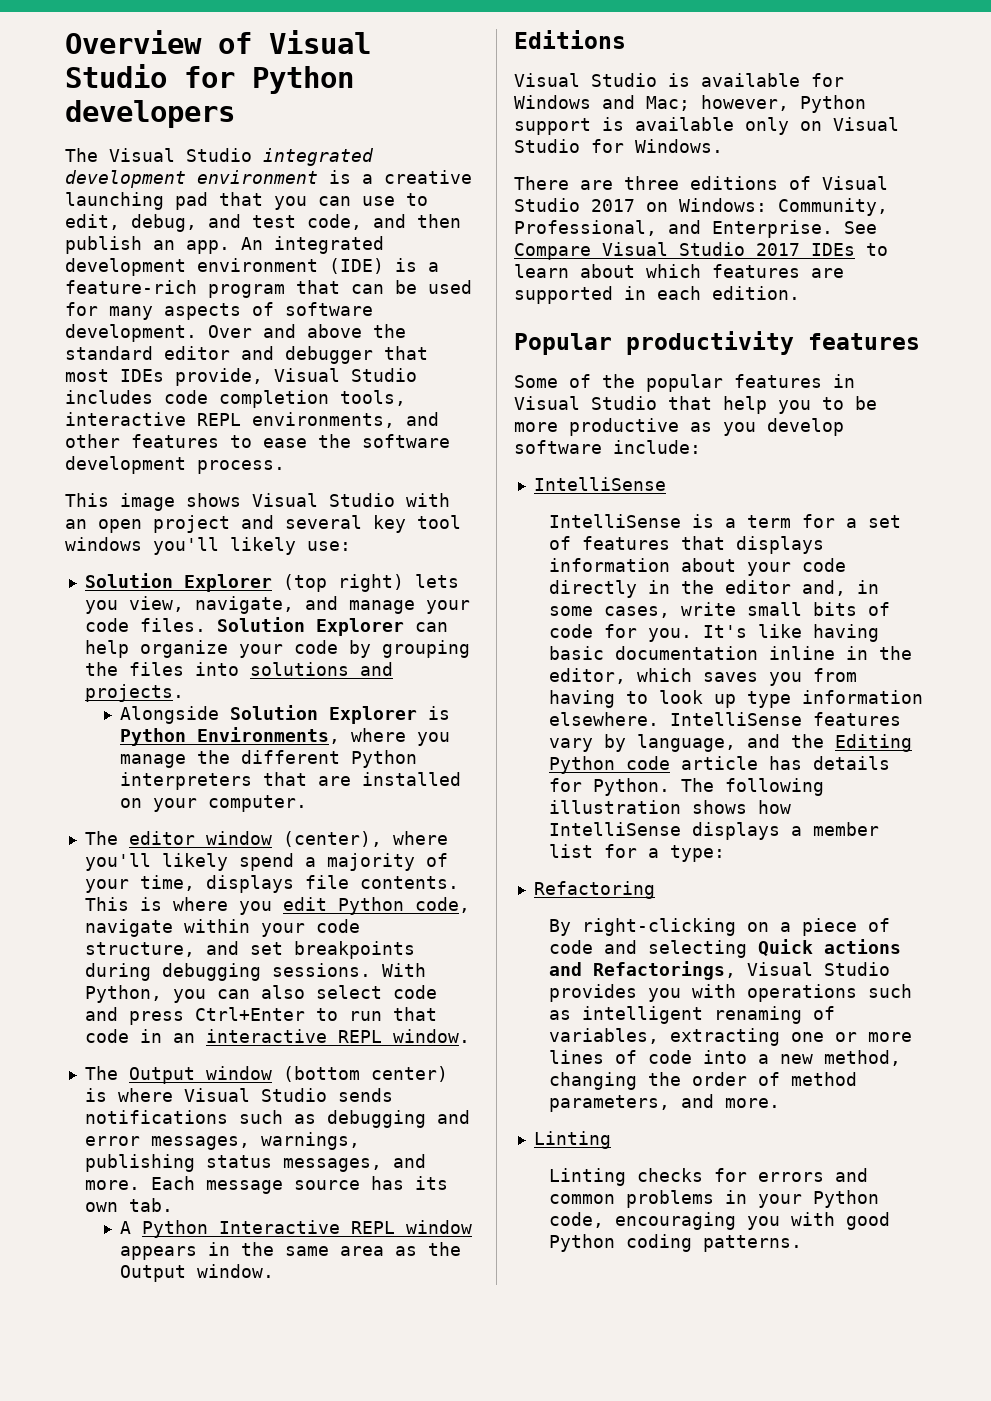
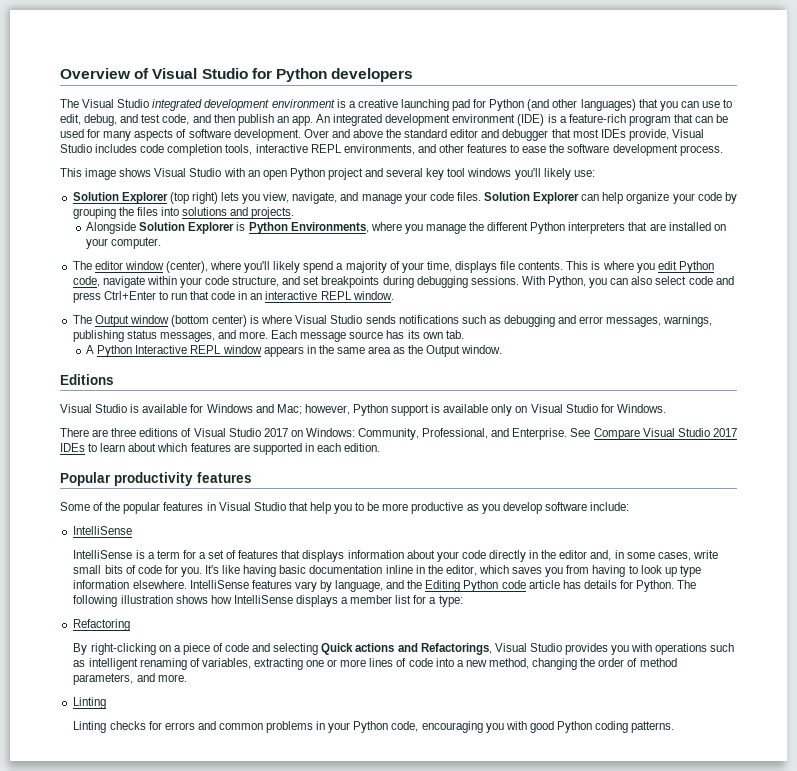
(208, 201) none -> [473,99,636,111] for Python (and other languages)
(142, 526) none -> [289,168,325,180] Python

